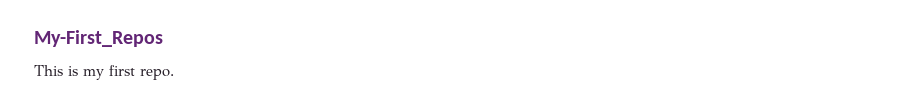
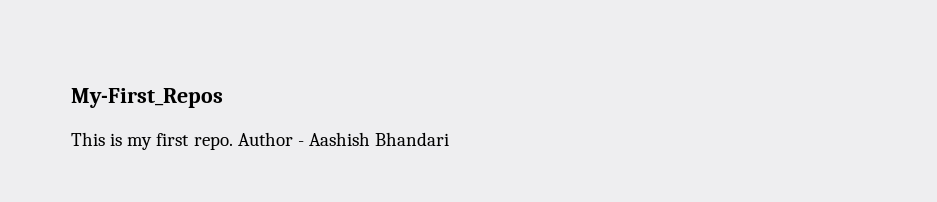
(174, 74) none -> [237,132,450,146] Author - Aashish Bhandari

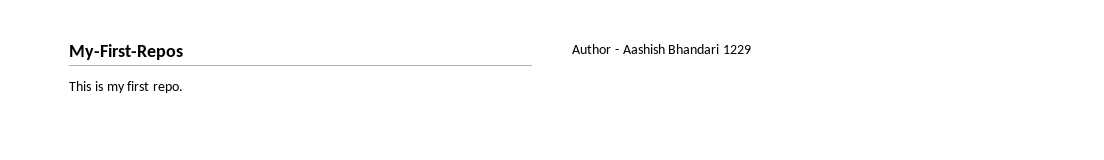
[71,88,223,108] My-First_Repos -> [69,44,183,60] My-First-Repos
(233, 143) none -> (184, 88) //
(450, 139) none -> [723,45,752,54] 1229

